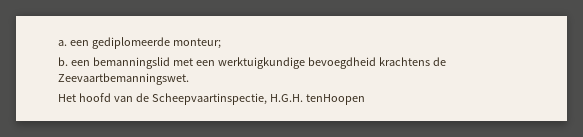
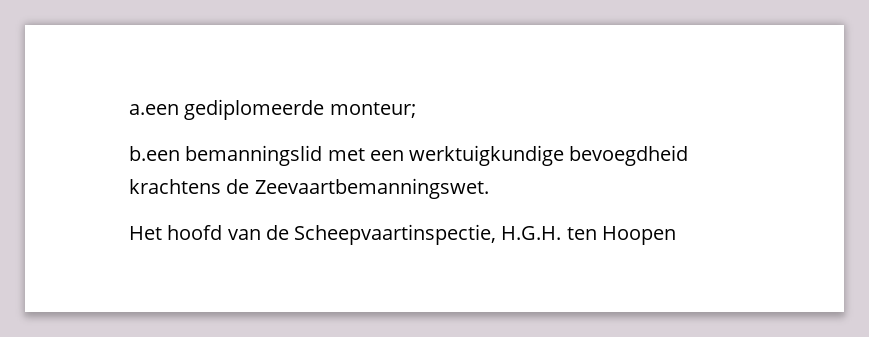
[58,40,89,46] a. een -> [129,104,179,115] a.een
[58,57,90,66] b. een -> [129,146,180,161] b.een
[305,94,365,105] tenHoopen -> [566,226,676,245] ten Hoopen

